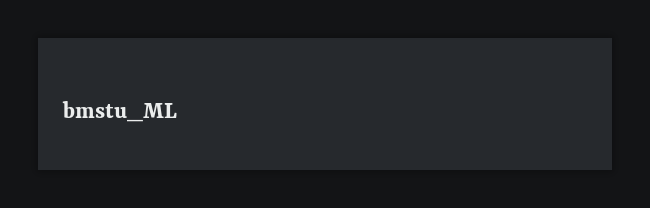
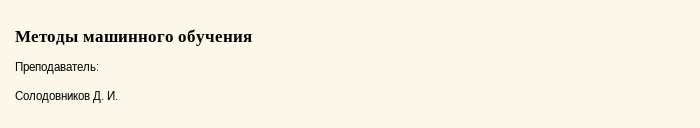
[62,101,177,122] bmstu_ML -> [15,29,253,46] [15,62,99,74] [15,91,119,103] Методы машинного обучения // Преподаватель: // Солодовников Д. И.

